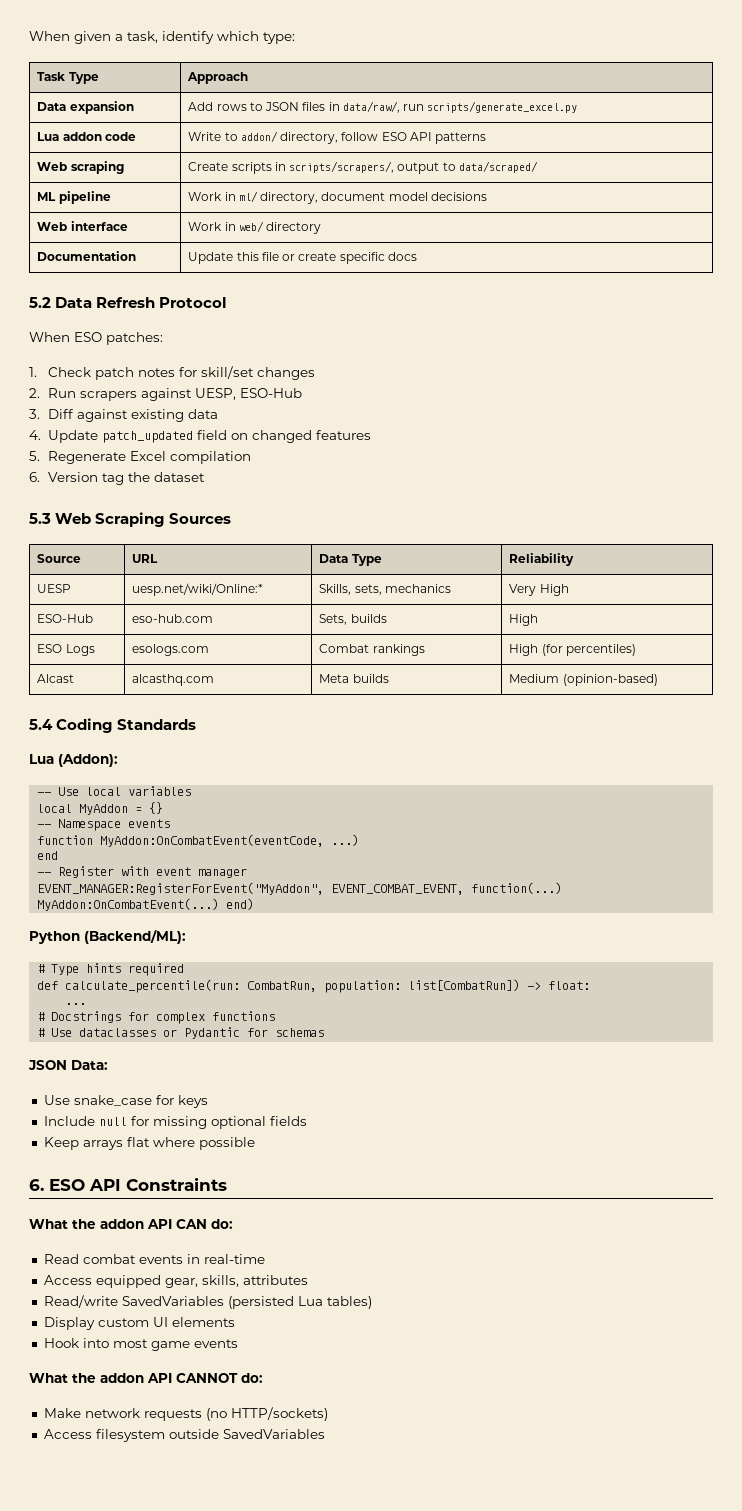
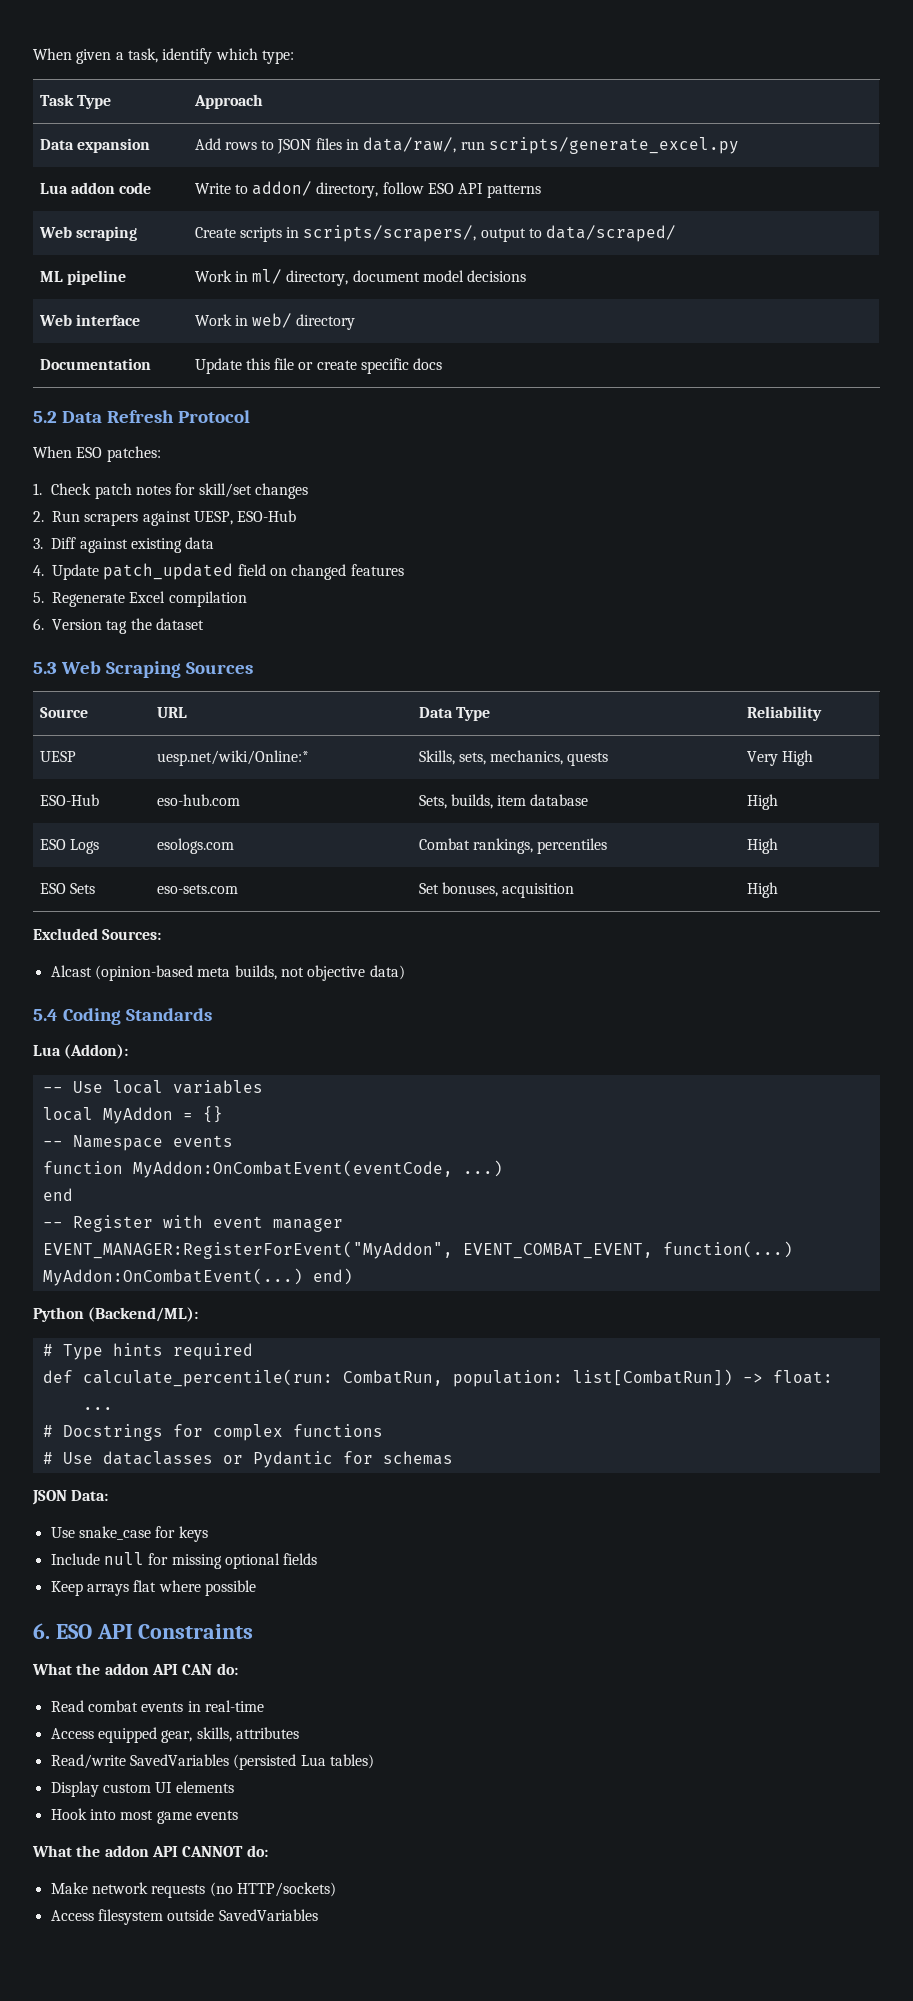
[384,584,451,593] mechanics -> [490,750,609,766] mechanics, quests
[350,614,387,623] builds -> [450,794,589,809] builds, item database
[372,644,425,656] [509,644,636,656] [37,674,75,683] [132,674,215,686] [319,674,389,683] [509,674,658,686] rankings | High (for percentiles) // Alcast | alcasthq.com | Meta builds | Medium (opinion-based) -> [472,838,608,854] [746,838,778,854] [39,883,95,894] [156,884,238,894] [418,882,575,898] [746,882,778,898] [33,928,162,940] [50,965,405,981] rankings, percentiles | High // ESO Sets | eso-sets.com | Set bonuses, acquisition | High // Excluded Sources: // Alcast (opinion-based meta builds, not objective data)

